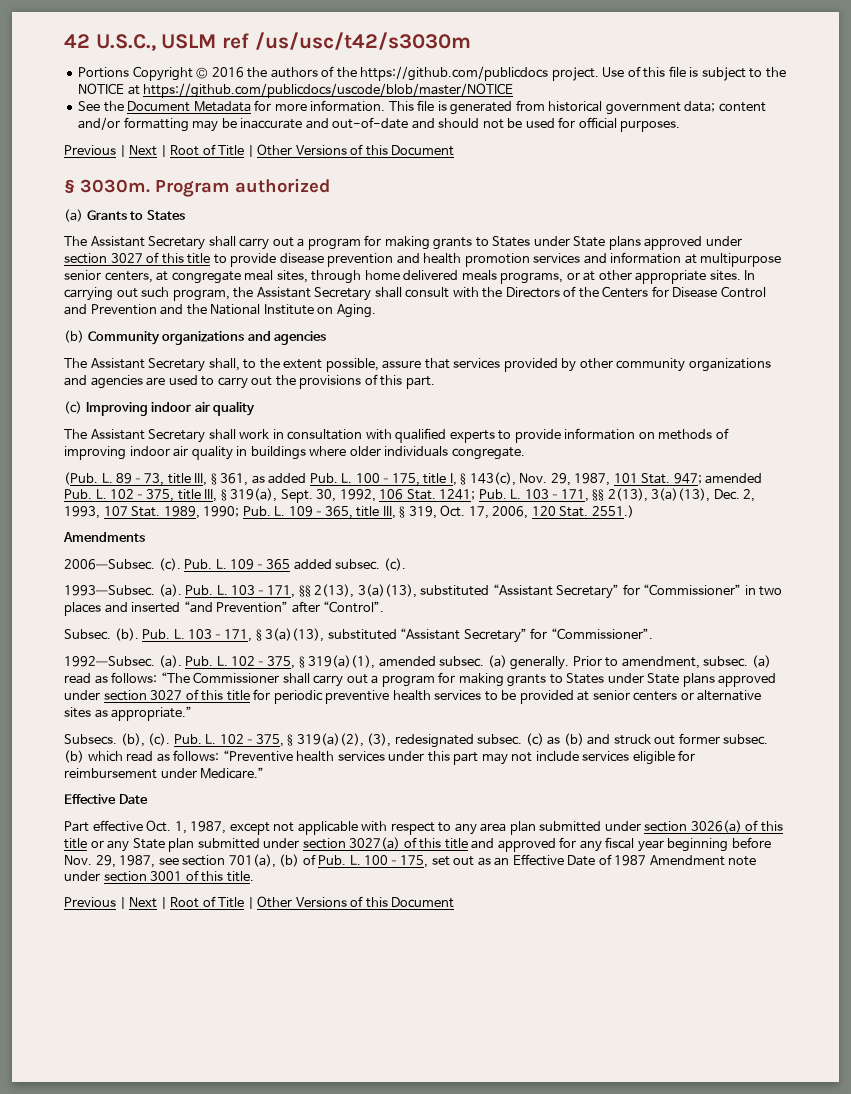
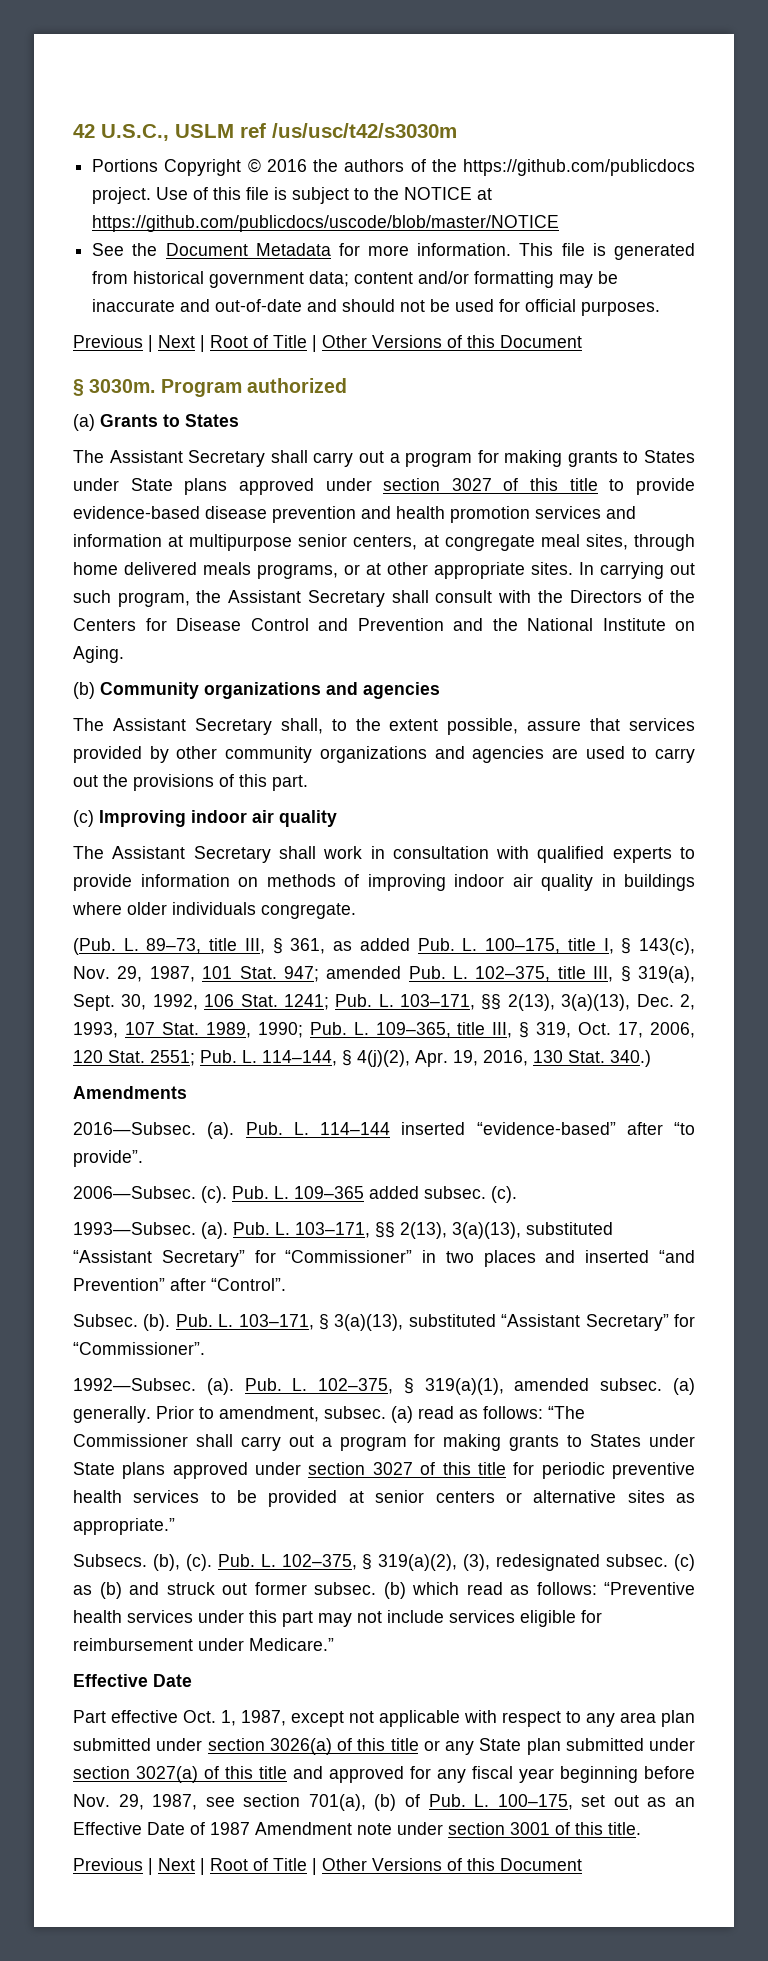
(277, 260) none -> [73,506,200,519] evidence-based
[591,505,634,518] [63,532,145,542] 2551.) // Amendments -> [150,1050,651,1067] [73,1086,187,1099] [73,1122,695,1139] [73,1150,143,1167] 2551; Pub. L. 114–144, § 4(j)(2), Apr. 19, 2016, 130 Stat. 340.) // Amendments // 2016—Subsec. (a). Pub. L. 114–144 inserted “evidence-based” after “to provide”.

